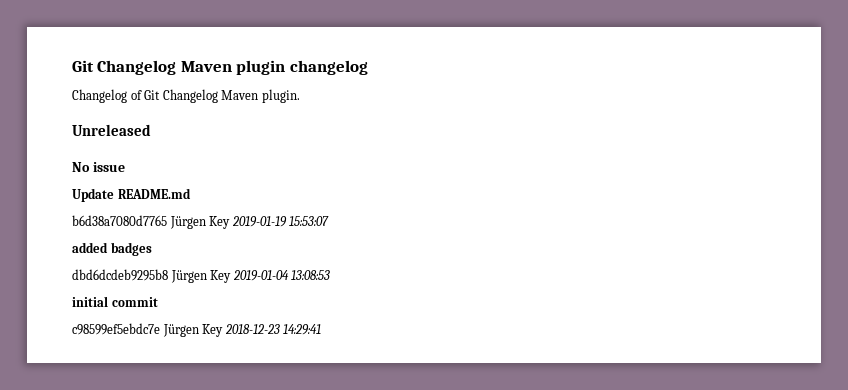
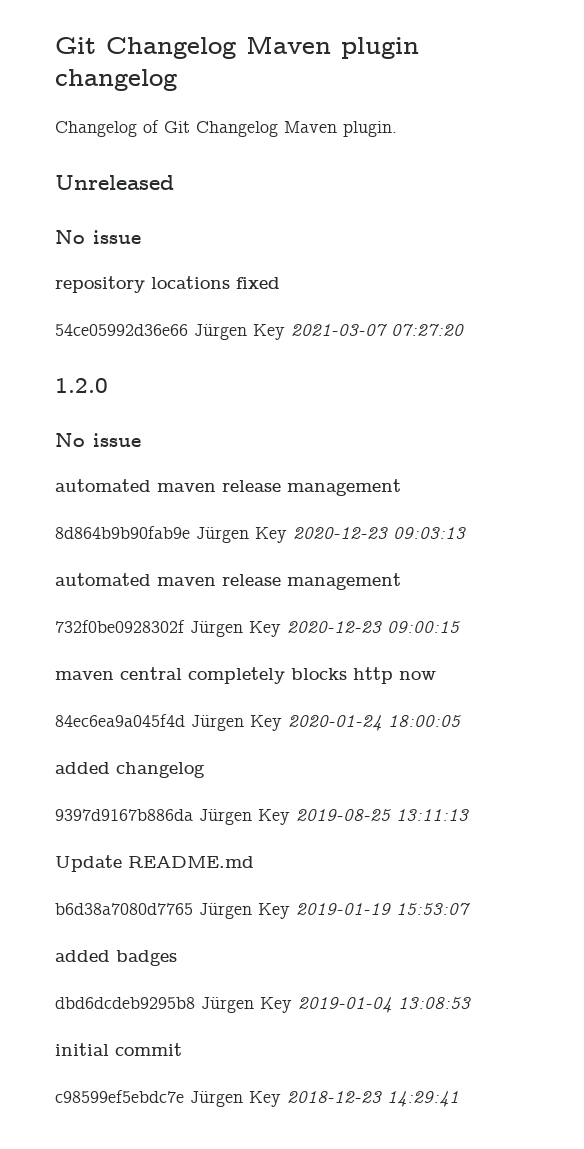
(125, 167) none -> [55,276,280,293] [55,324,464,340] [55,378,108,393] [55,433,141,447] [55,479,401,496] [55,526,466,543] [55,573,401,590] [55,620,460,637] [55,667,436,684] [55,714,461,731] [55,762,205,778] [55,809,469,825] // repository locations fixed // 54ce05992d36e66 Jürgen Key 2021-03-07 07:27:20 // 1.2.0 // No issue // automated maven release management // 8d864b9b90fab9e Jürgen Key 2020-12-23 09:03:13 // automated maven release management // 732f0be0928302f Jürgen Key 2020-12-23 09:00:15 // maven central completely blocks http now // 84ec6ea9a045f4d Jürgen Key 2020-01-24 18:00:05 // added changelog // 9397d9167b886da Jürgen Key 2019-08-25 13:11:13

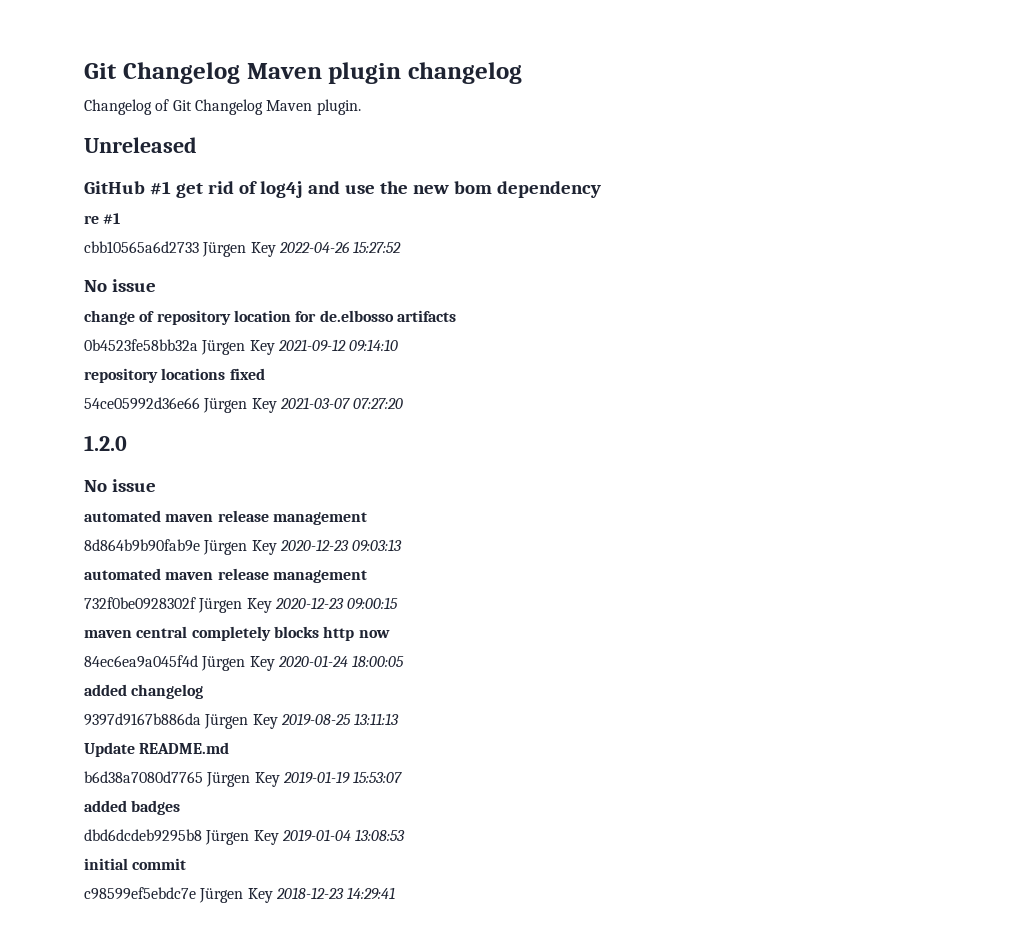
[55,230,141,244] No issue -> [84,181,601,198] [84,213,121,224] [84,241,402,257] [84,279,156,292] [84,310,456,325] [84,339,399,355] GitHub #1 get rid of log4j and use the new bom dependency // re #1 // cbb10565a6d2733 Jürgen Key 2022-04-26 15:27:52 // No issue // change of repository location for de.elbosso artifacts // 0b4523fe58bb32a Jürgen Key 2021-09-12 09:14:10

